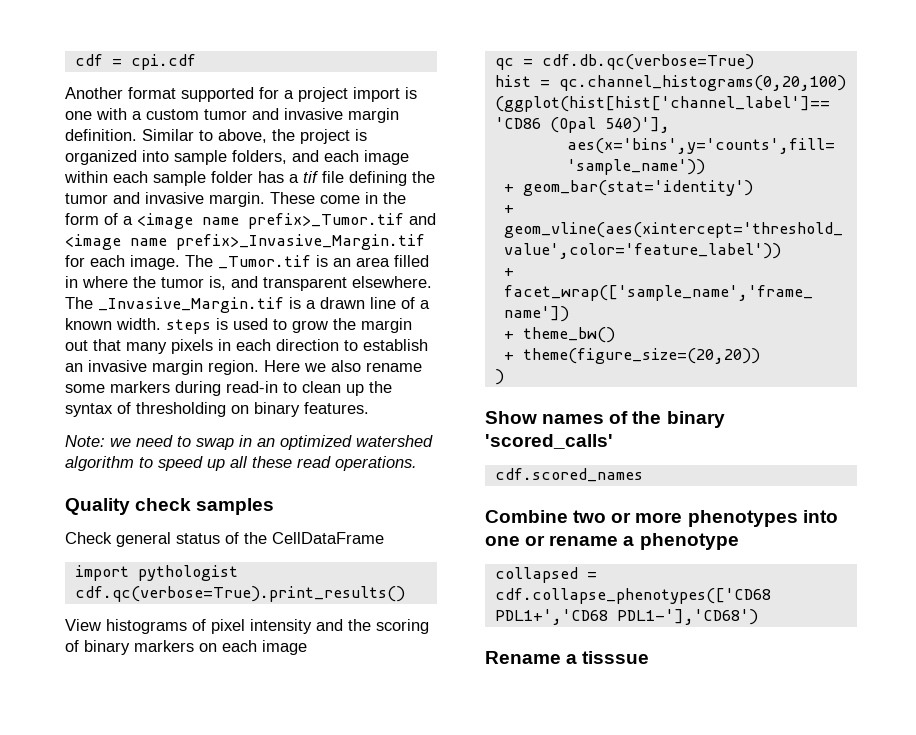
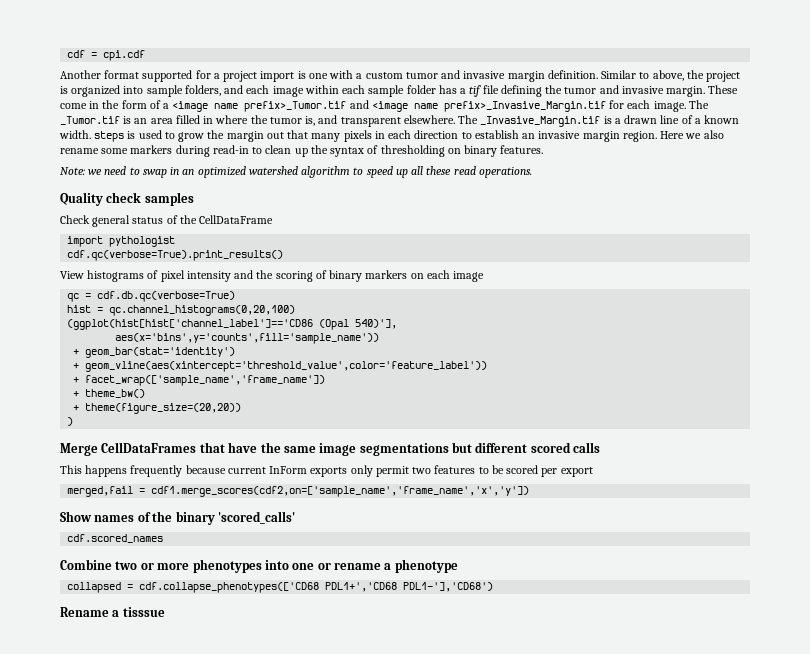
(504, 377) none -> [60,442,601,456] [60,465,593,477] [67,486,530,497] // Merge CellDataFrames that have the same image segmentations but different scored calls // This happens frequently because current InForm exports only permit two features to be scored per export // merged,fail = cdf1.merge_scores(cdf2,on=['sample_name','frame_name','x','y'])

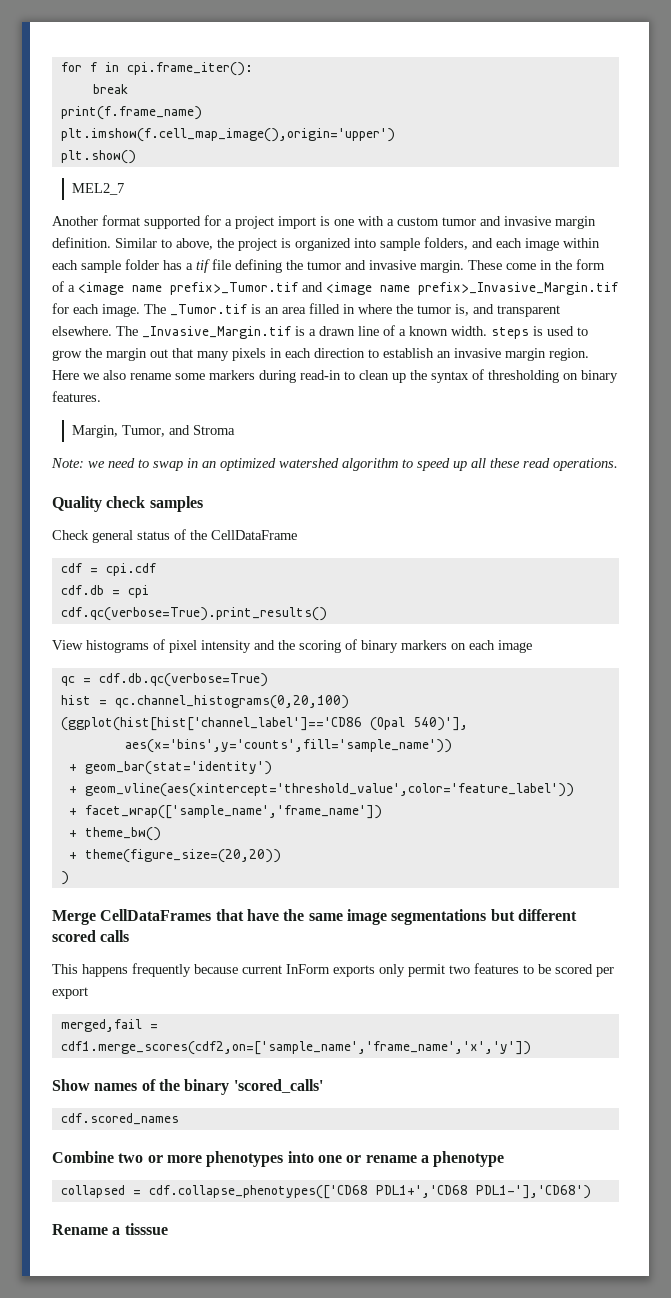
[67,50,146,61] cdf = cpi.cdf -> [60,62,253,76] [92,84,128,94] [60,106,202,120] [60,128,395,142] [60,150,136,164] [72,183,125,195] for f in cpi.frame_iter(): // break // print(f.frame_name) // plt.imshow(f.cell_map_image(),origin='upper') // plt.show() // MEL2_7
(544, 149) none -> [72,425,236,438] // Margin, Tumor, and Stroma
[67,236,176,247] import pythologist -> [60,563,156,576] [60,585,149,598] cdf = cpi.cdf // cdf.db = cpi

